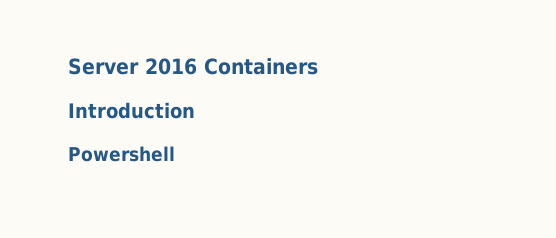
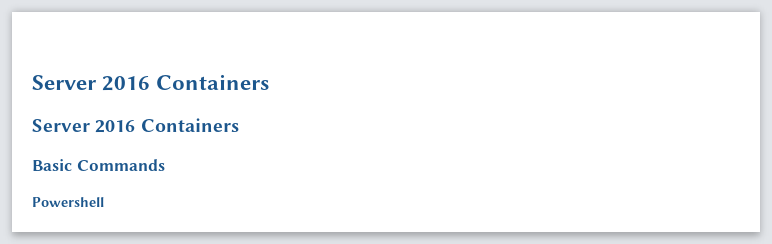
[68,58,318,75] [68,102,195,119] Server 2016 Containers // Introduction -> [32,74,270,91] [32,118,239,133] [32,159,165,171] Server 2016 Containers // Server 2016 Containers // Basic Commands

